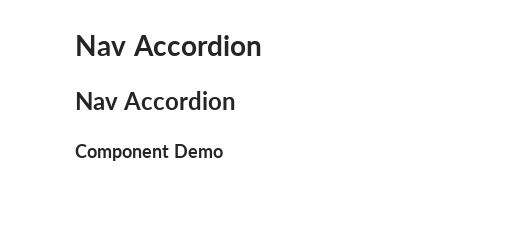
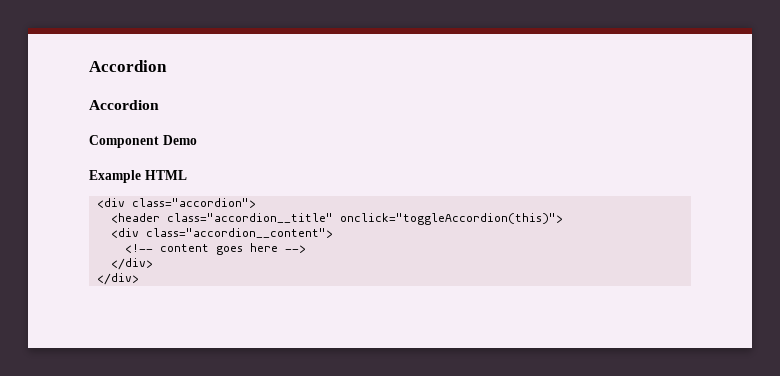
[75,35,262,56] [75,92,118,110] Nav Accordion // Nav -> [89,60,167,72] Accordion //
(223, 151) none -> [89,170,187,183] [96,198,256,208] [110,213,563,225] [110,228,333,238] [124,243,306,255] [110,258,153,270] [96,273,139,285] // Example HTML // <div class="accordion"> // <header class="accordion__title" onclick="toggleAccordion(this)"> // <div class="accordion__content"> // <!-- content goes here --> // </div> // </div>

